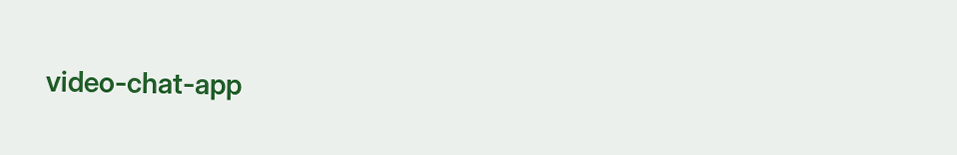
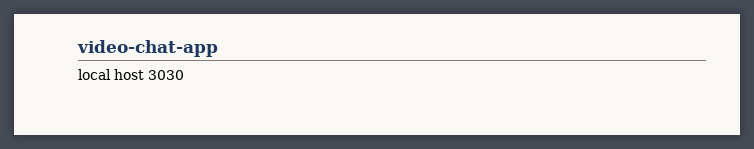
(243, 85) none -> [78,69,184,80] // local host 3030

